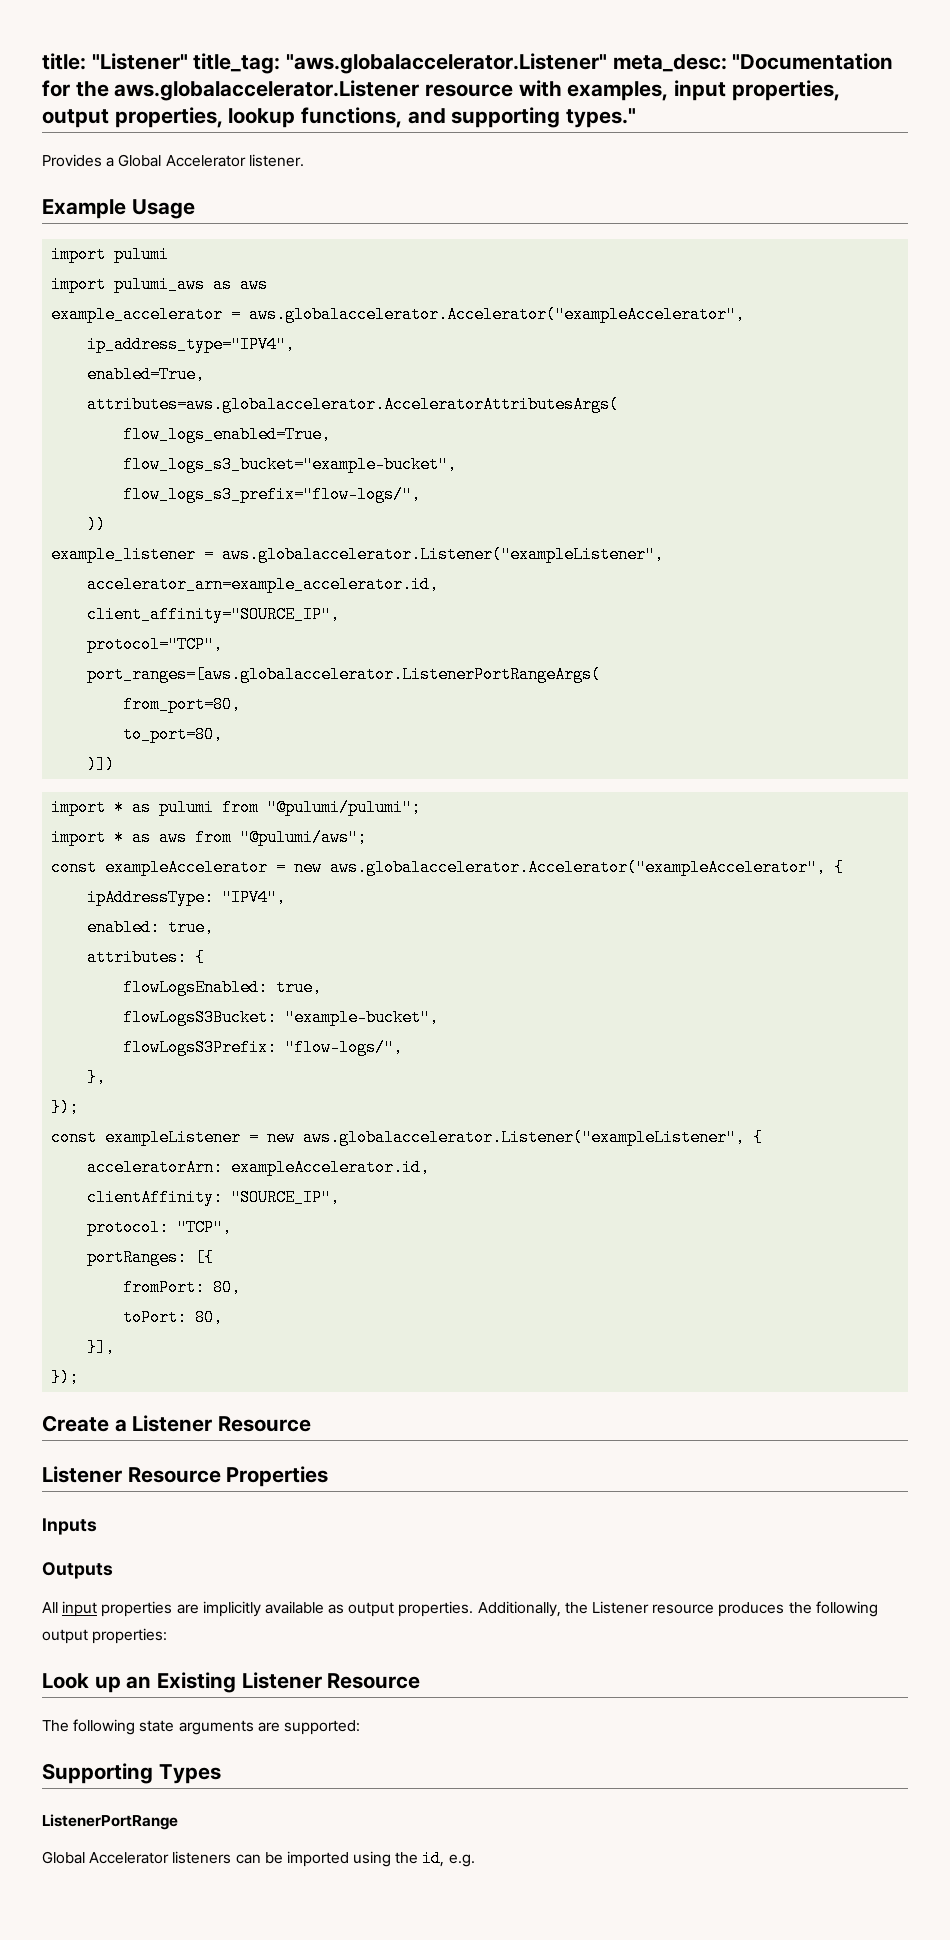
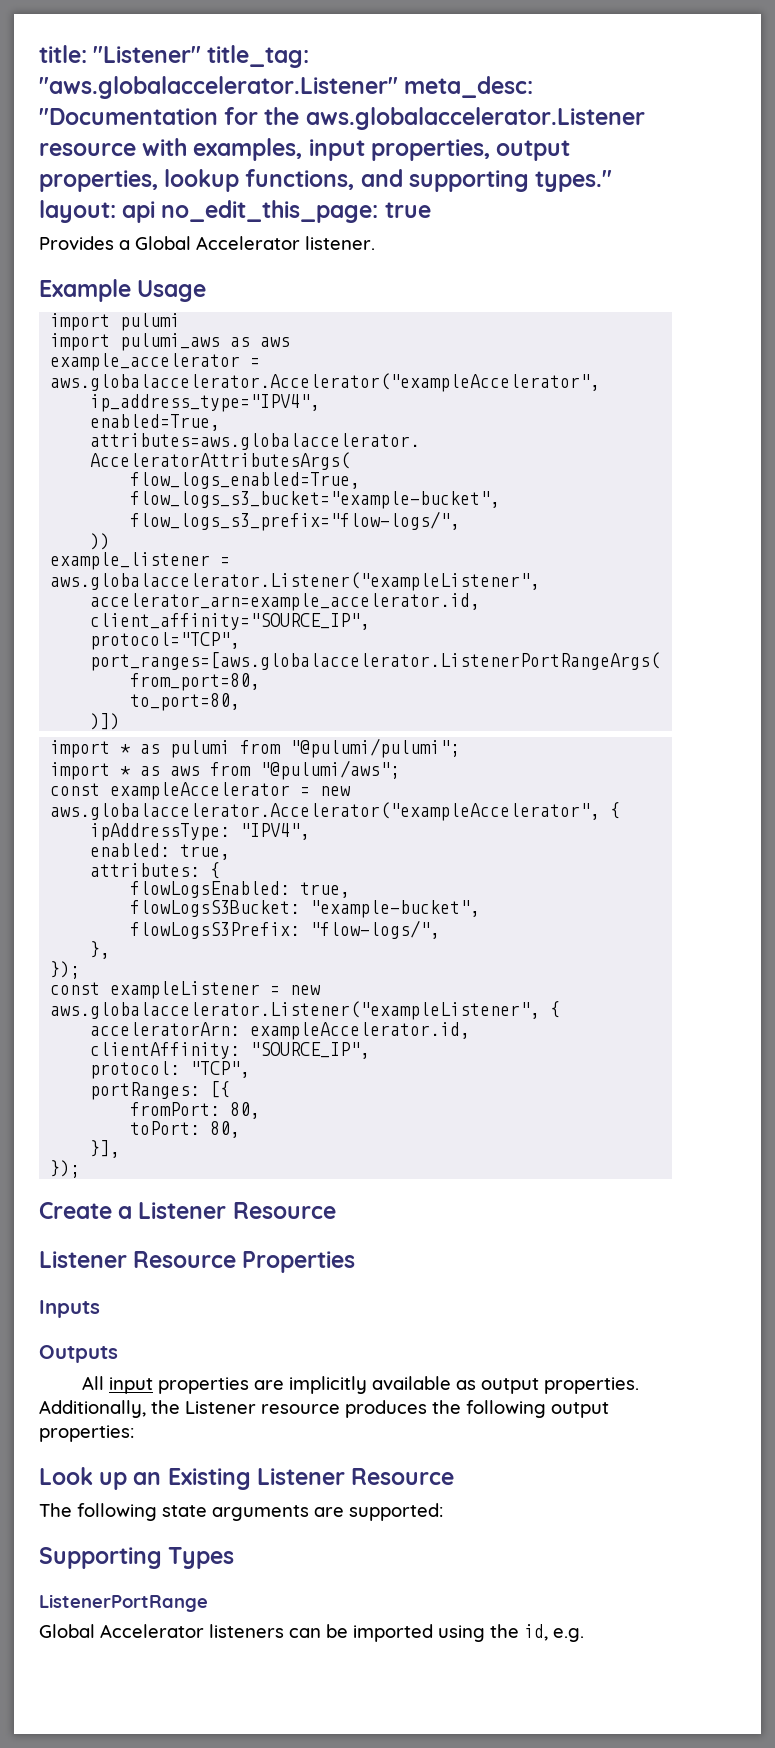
(637, 118) none -> [39,200,431,223] layout: api no_edit_this_page: true

